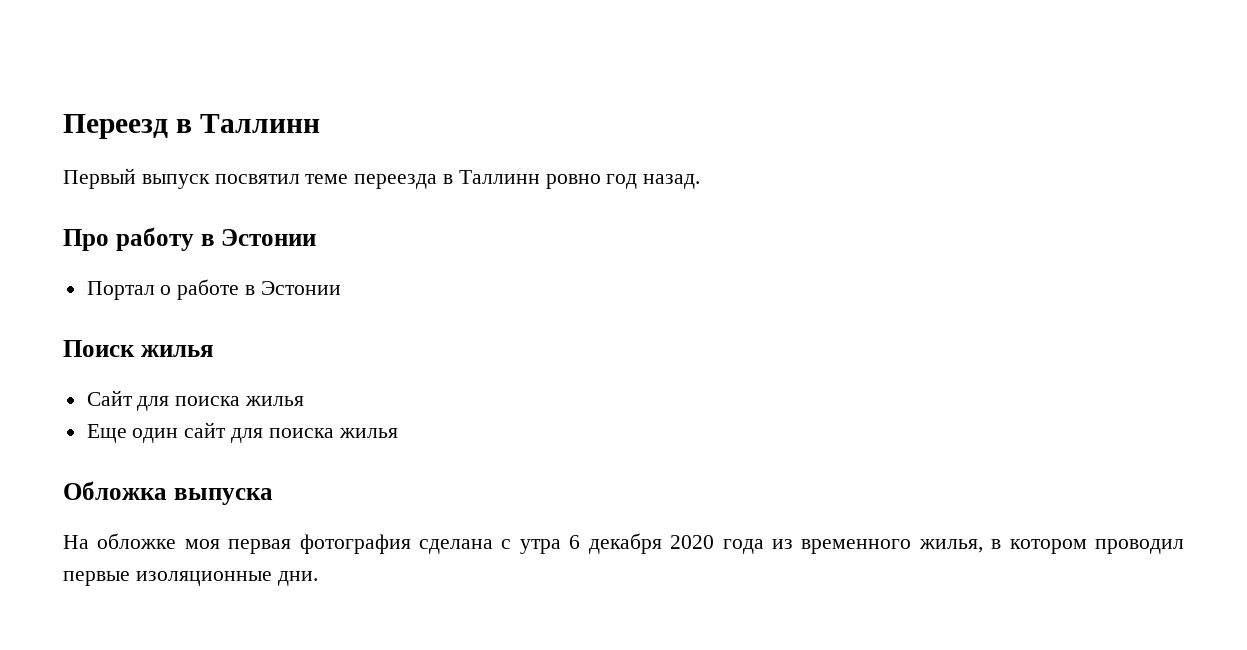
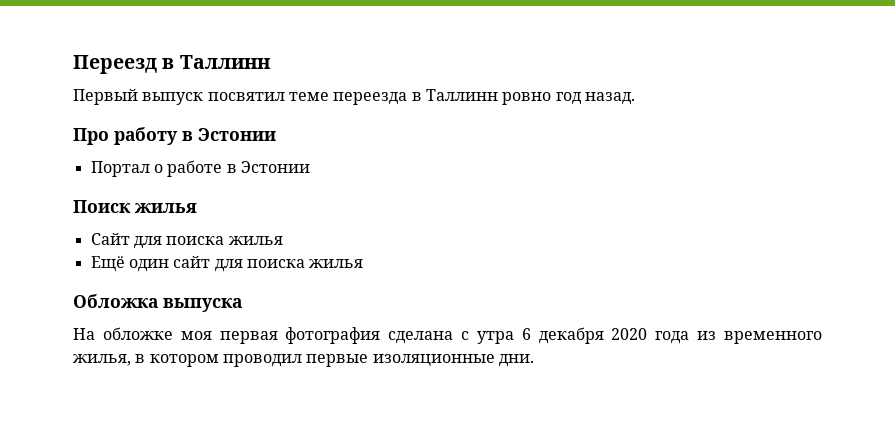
[86,424,127,443] Еще -> [90,256,125,272] Ещё

